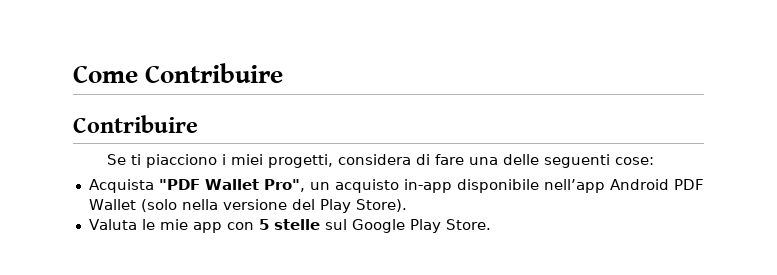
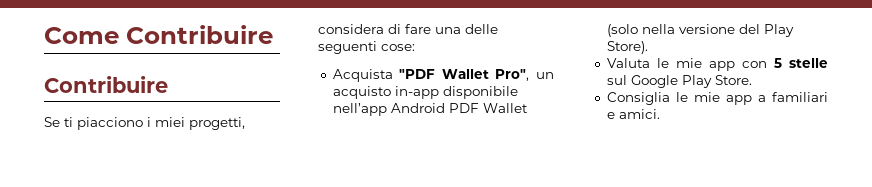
(491, 224) none -> [606,92,828,105] [606,109,660,119] // Consiglia le mie app a familiari e amici.

